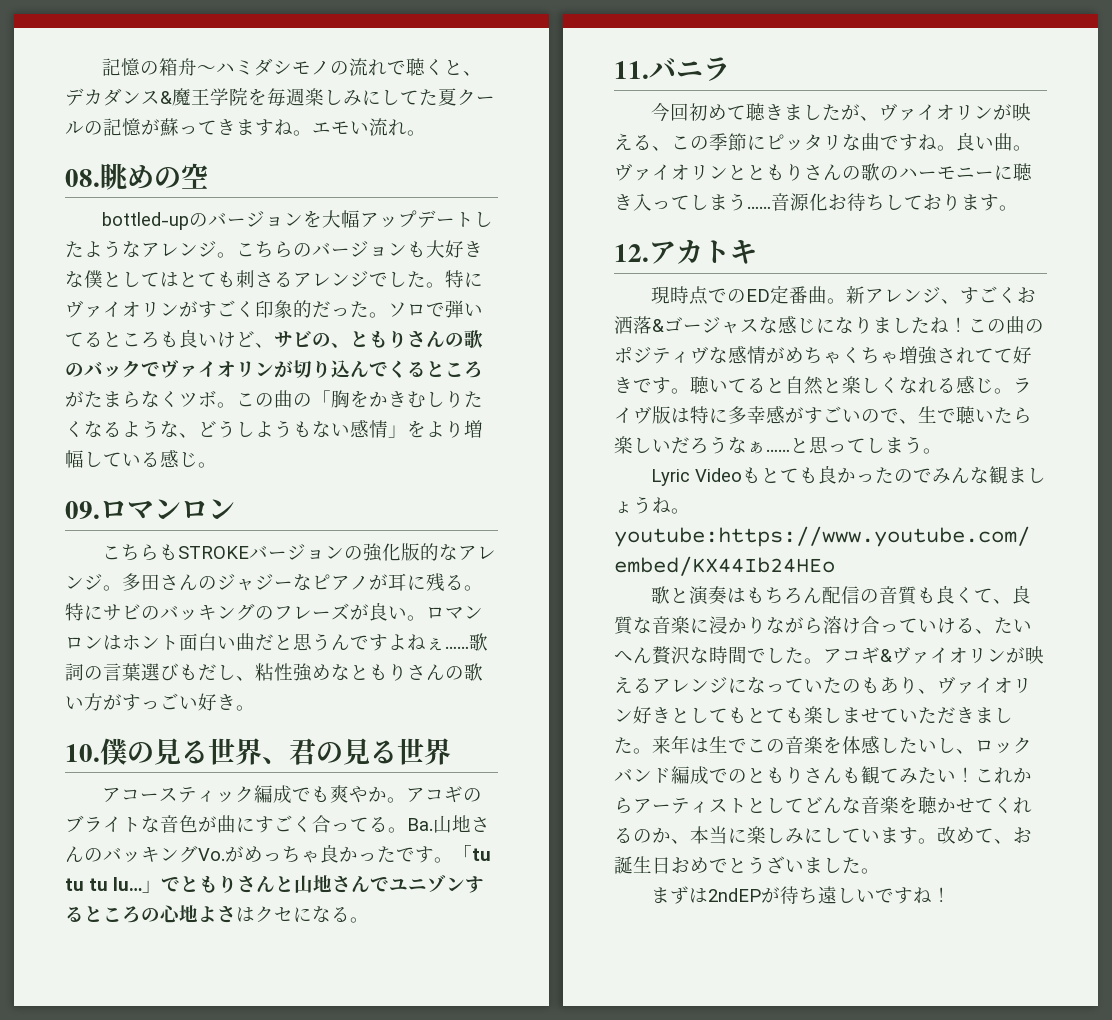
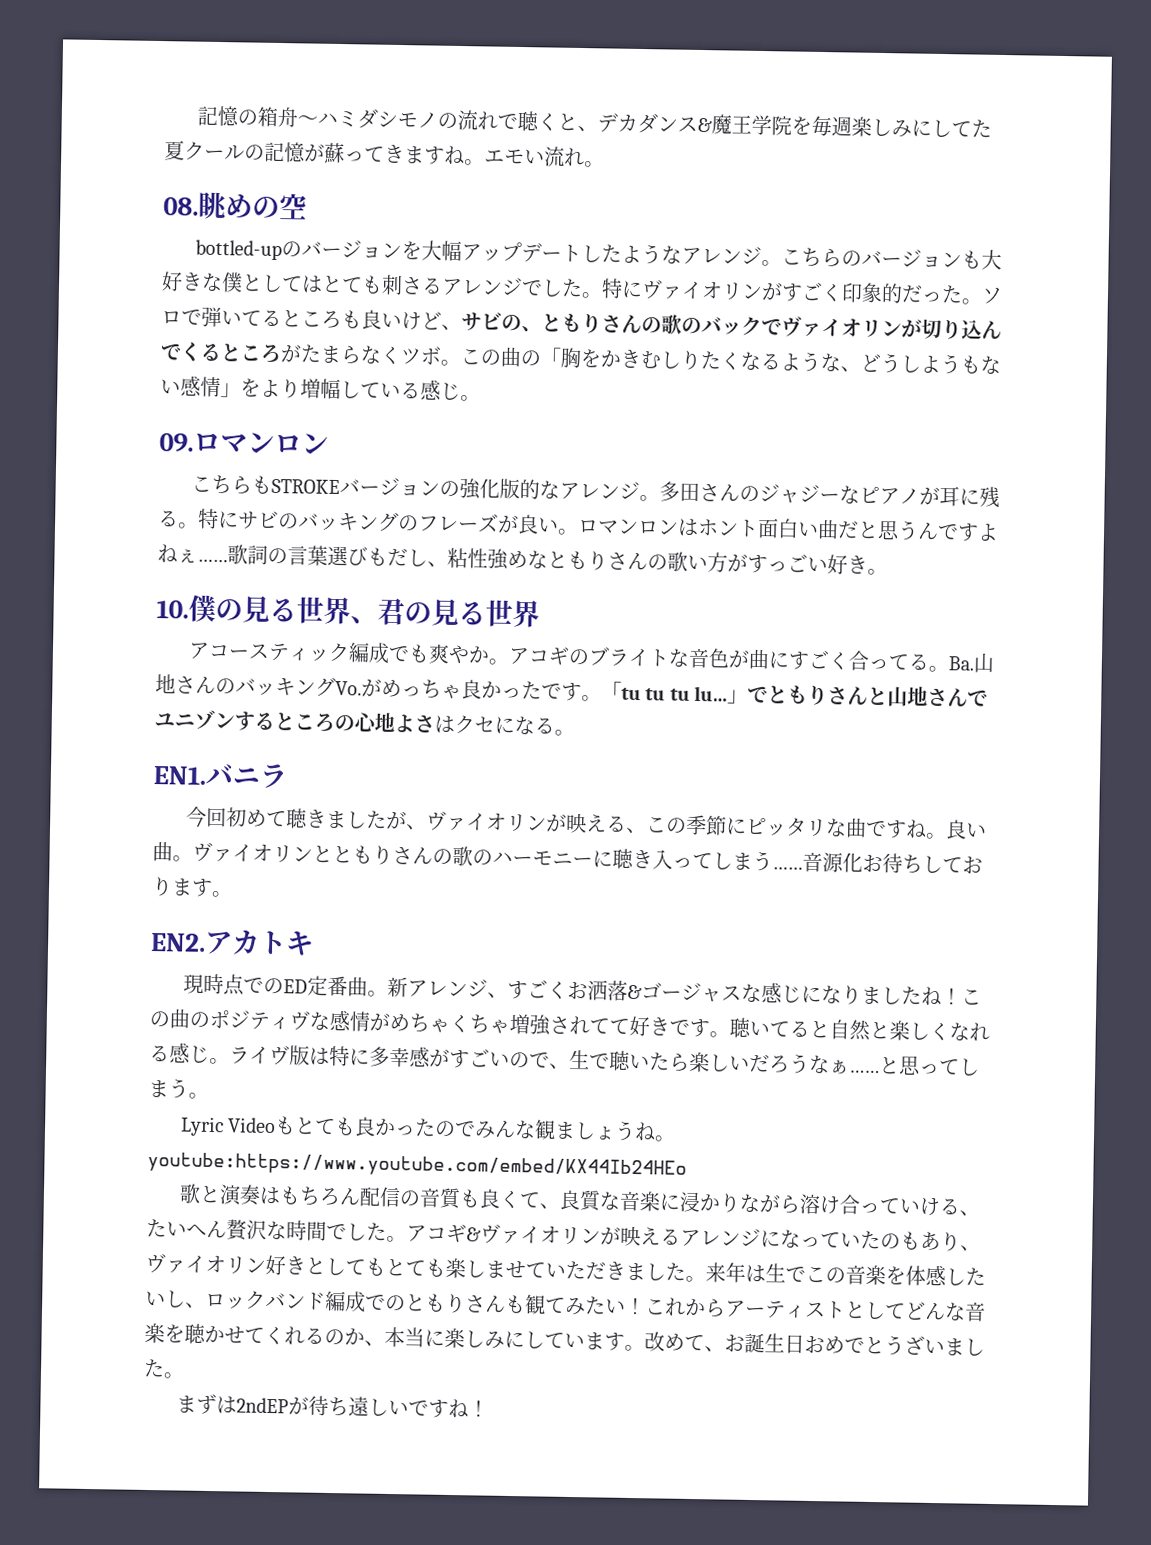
[614,61,649,79] 11. -> [153,766,207,785] EN1.
[614,244,649,262] 12. -> [150,932,206,952] EN2.

